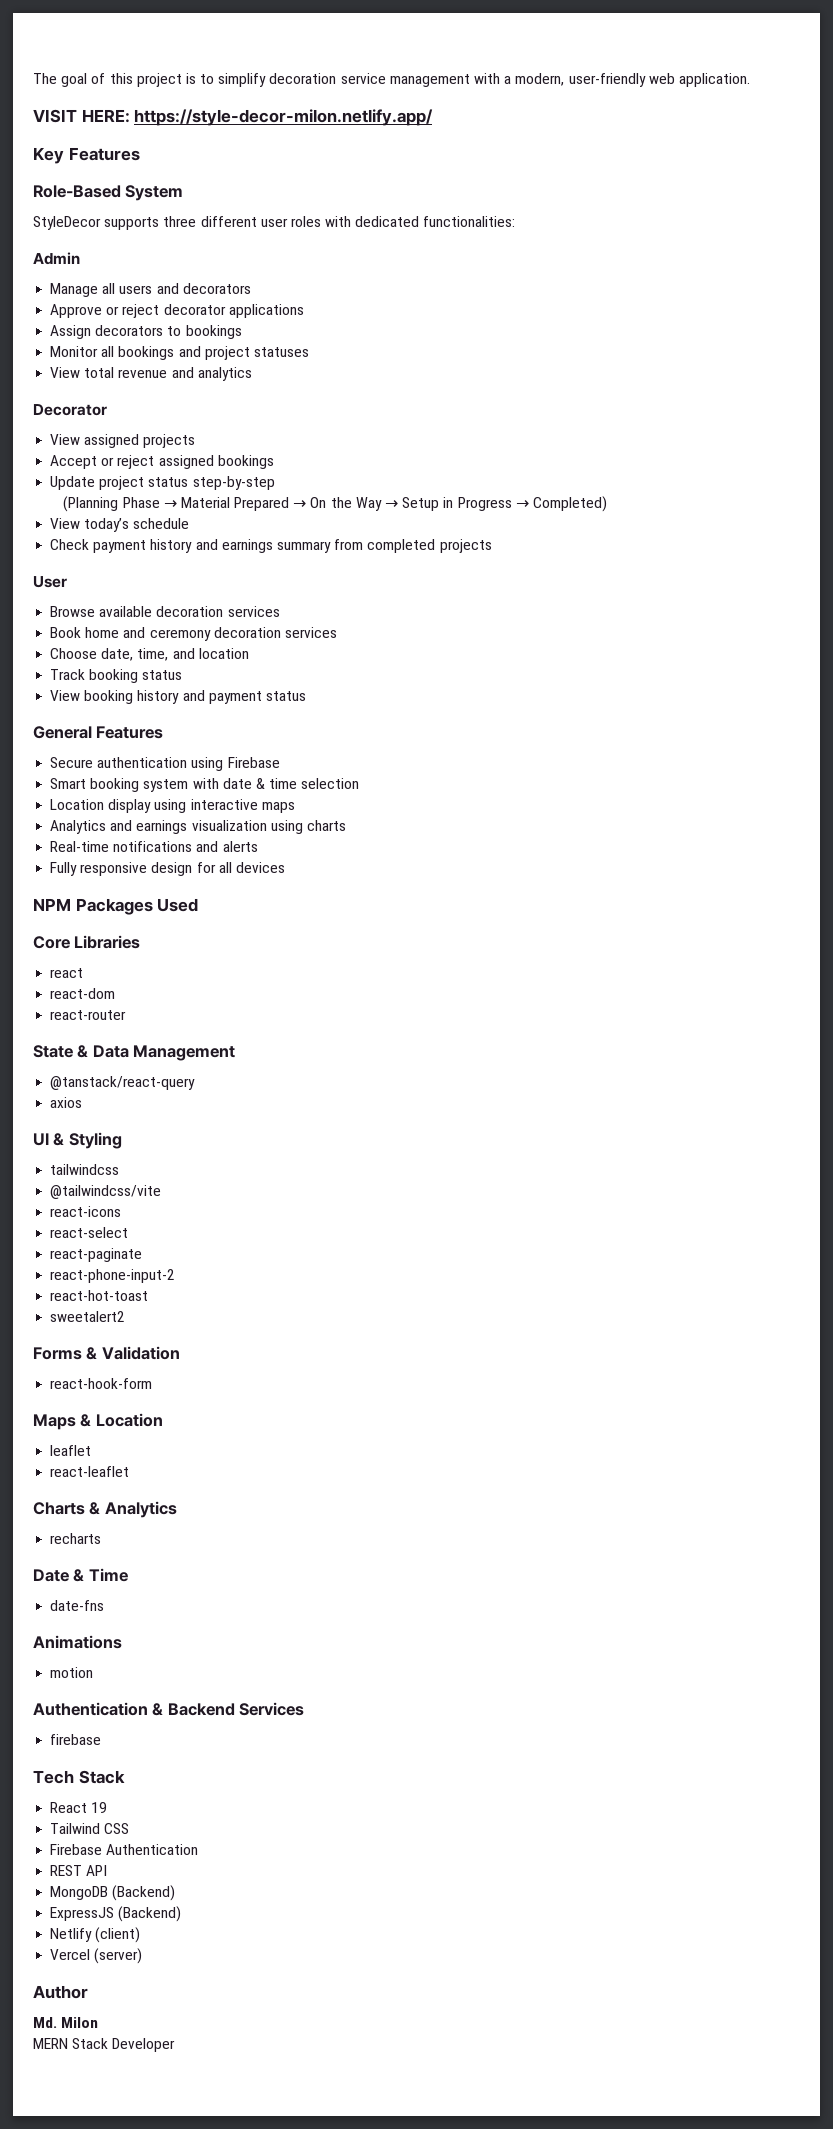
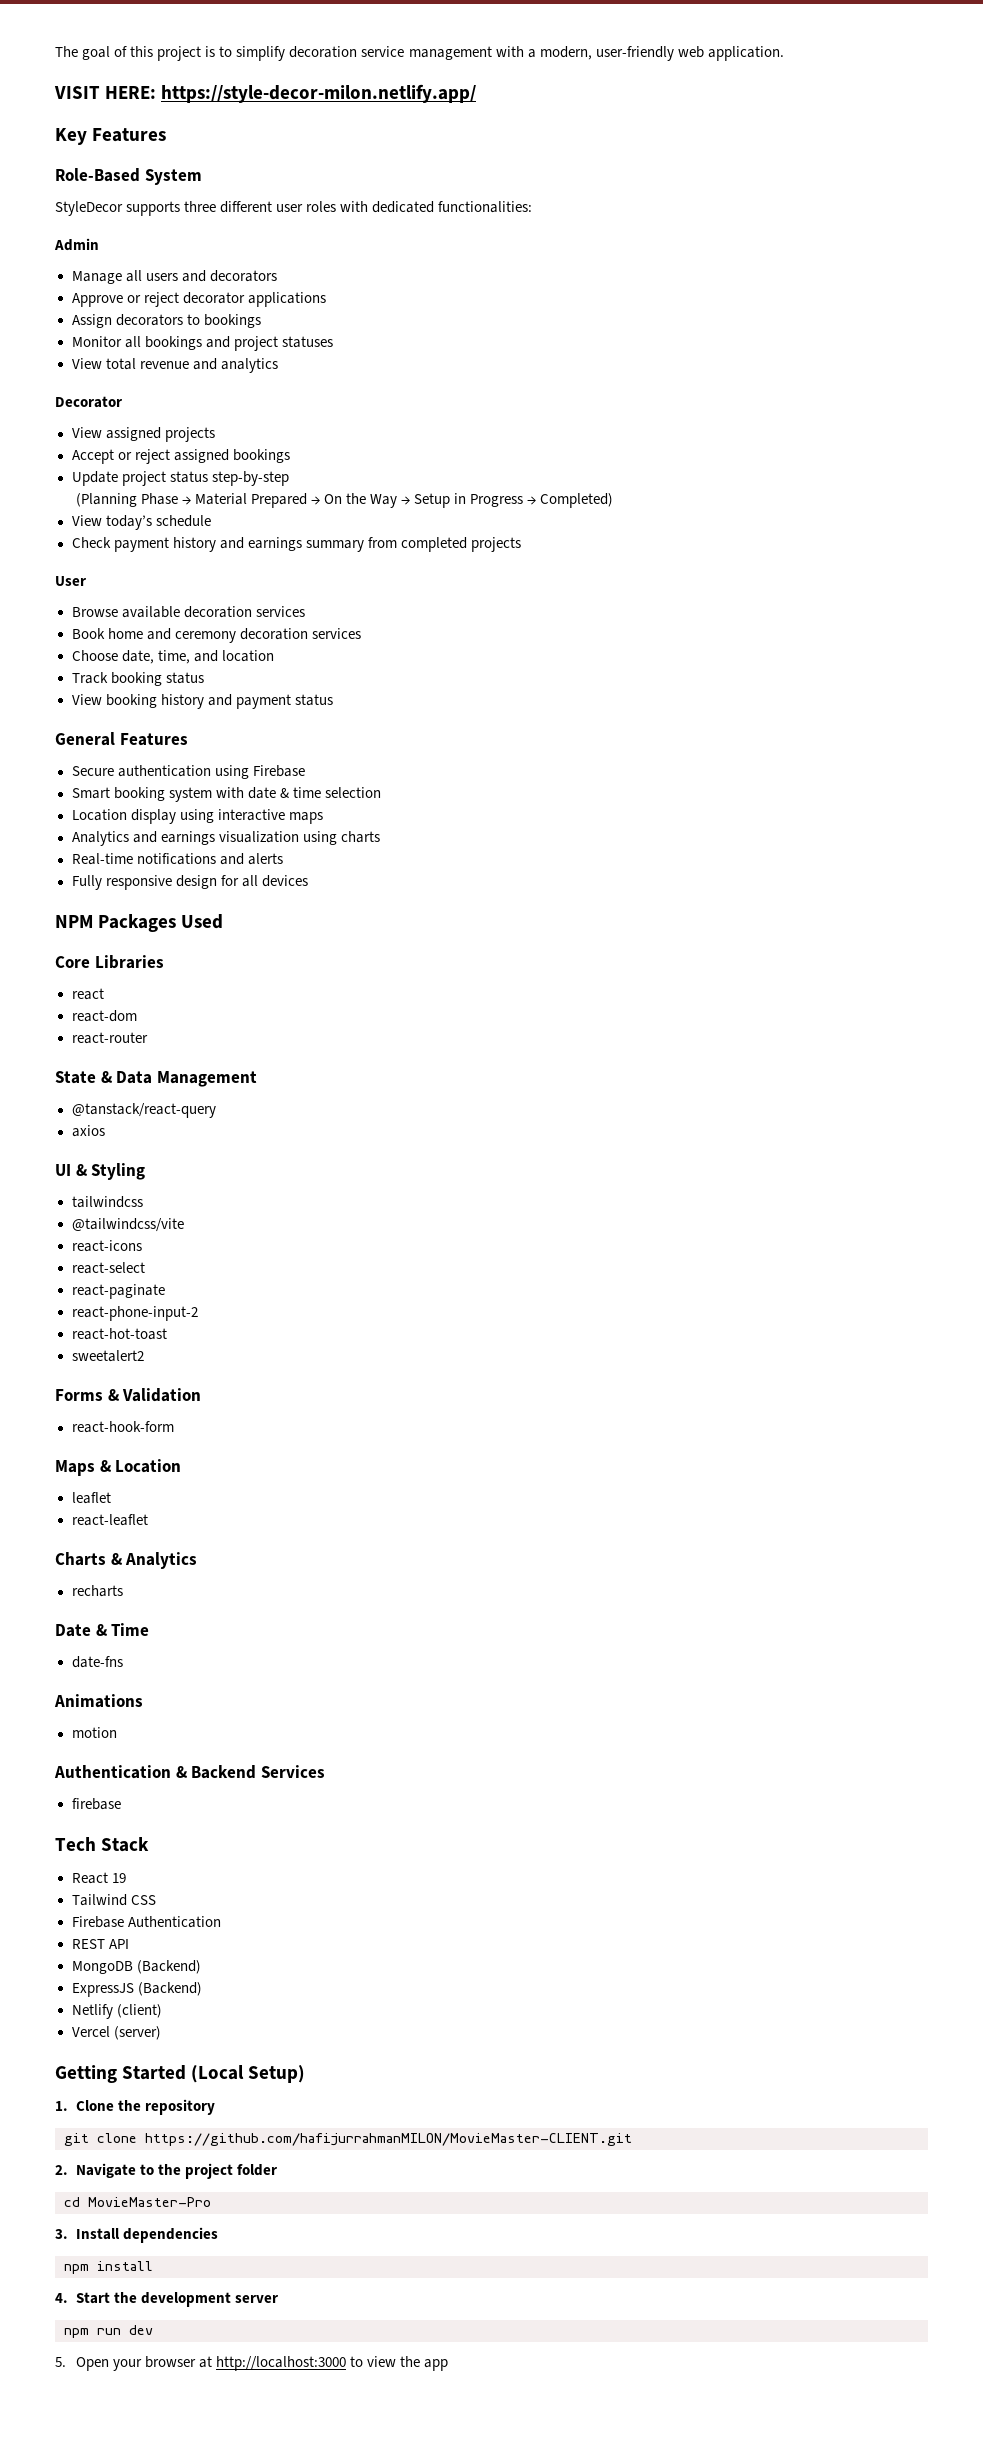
[33,1985,88,1999] [33,2017,99,2028] [33,2038,176,2052] Author // Md. Milon // MERN Stack Developer -> [55,2065,306,2083] [55,2099,215,2115] [64,2133,632,2146] [55,2163,277,2179] [64,2197,211,2207] [55,2227,218,2243] [64,2261,153,2274] [55,2292,278,2307] [64,2325,153,2338] [55,2356,448,2371] Getting Started (Local Setup) // 1. Clone the repository // git clone https://github.com/hafijurrahmanMILON/MovieMaster-CLIENT.git // 2. Navigate to the project folder // cd MovieMaster-Pro // 3. Install dependencies // npm install // 4. Start the development server // npm run dev // 5. Open your browser at http://localhost:3000 to view the app

